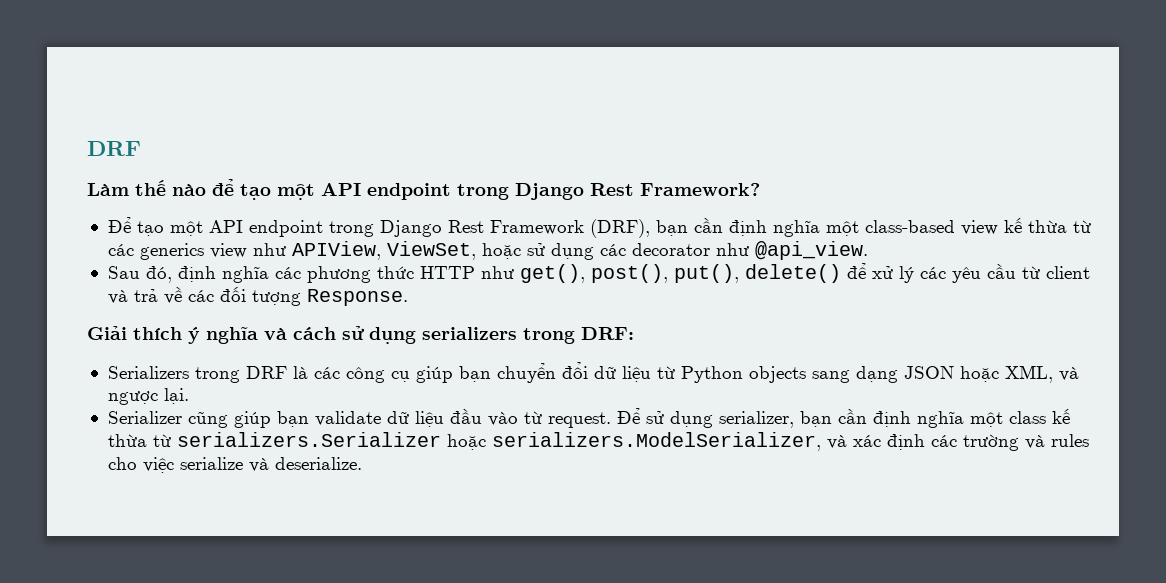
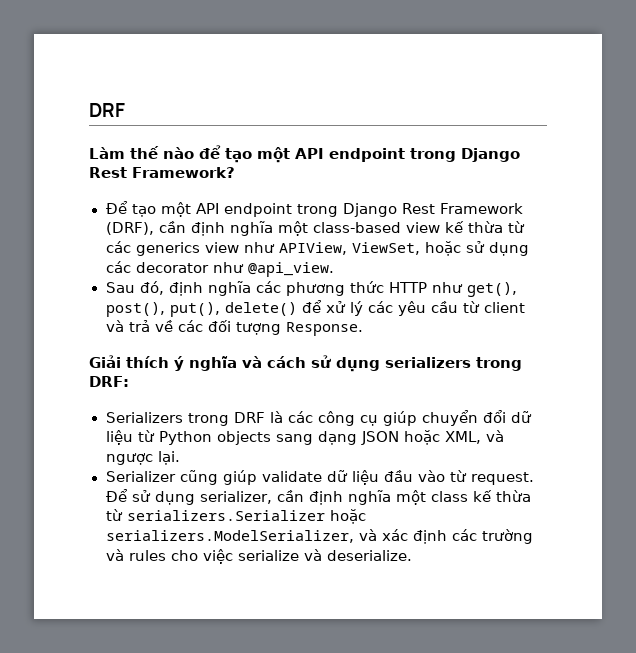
[655,220,688,236] bạn -> (154, 228) none
[458,366,491,382] bạn -> (417, 418) none
[276,411,309,427] bạn -> (257, 477) none
[799,411,832,427] bạn -> (272, 497) none

